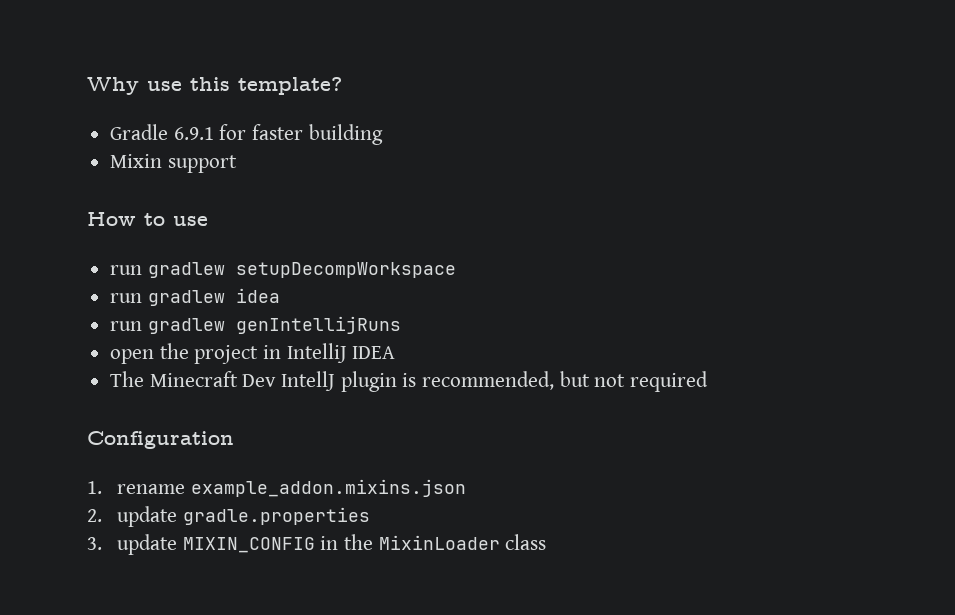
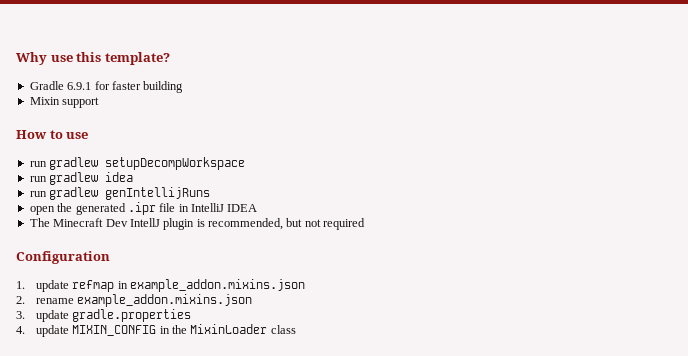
[194,345,259,364] project -> [75,202,176,215] generated .ipr file
(102, 487) none -> [35,279,306,292] [16,296,25,304] update refmap in example_addon.mixins.json // 2.
[87,509,102,522] 2. -> [16,311,25,319] 3.
[87,537,102,550] 3. -> [16,326,25,334] 4.

